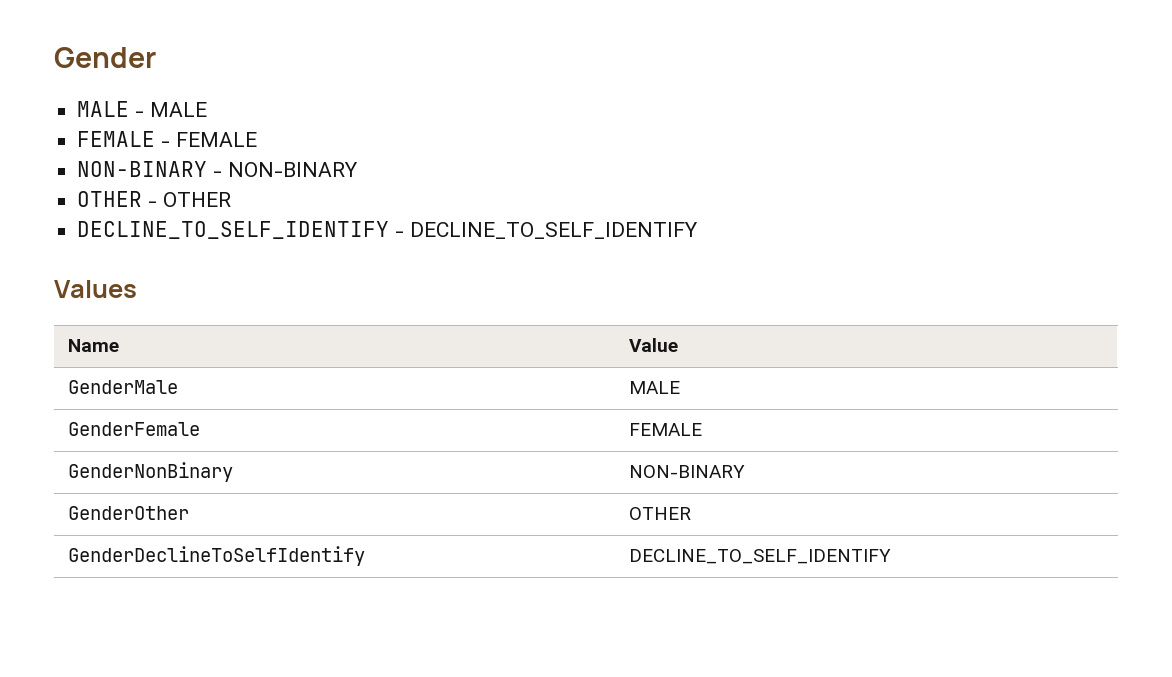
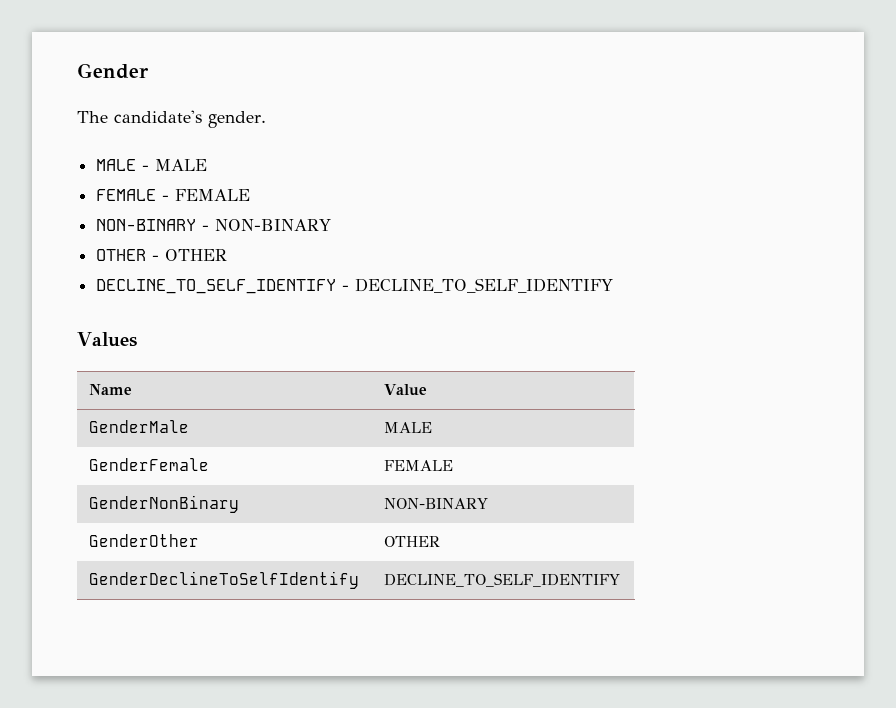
(156, 57) none -> [77,110,266,128] // The candidate's gender.

